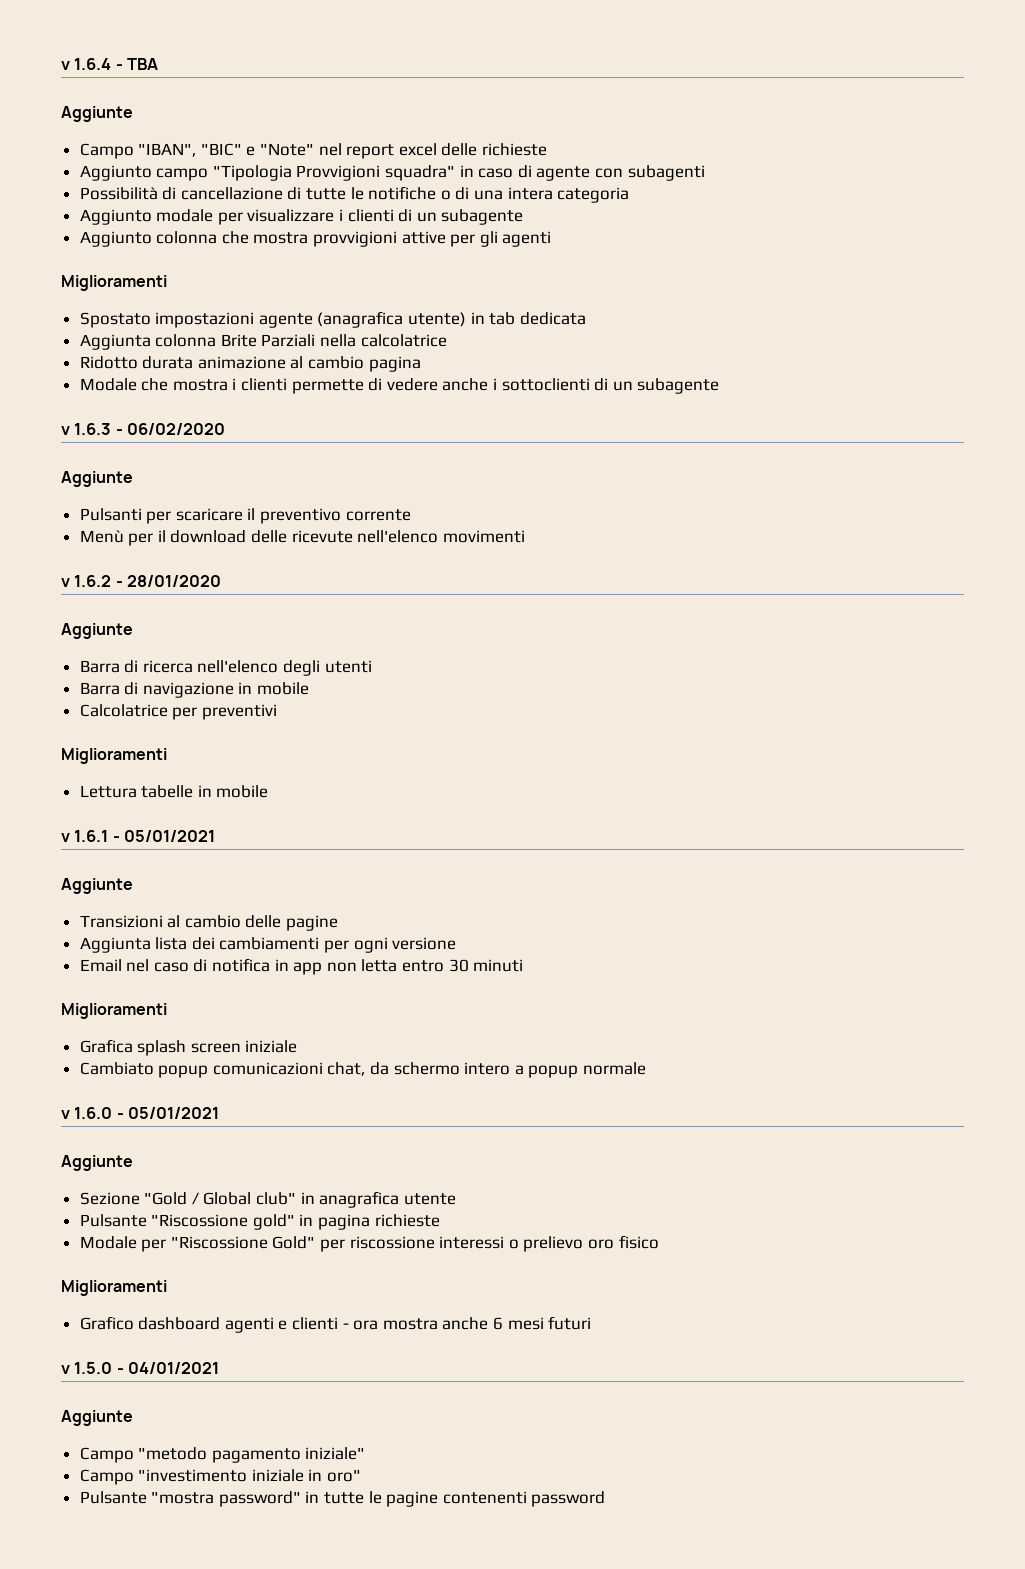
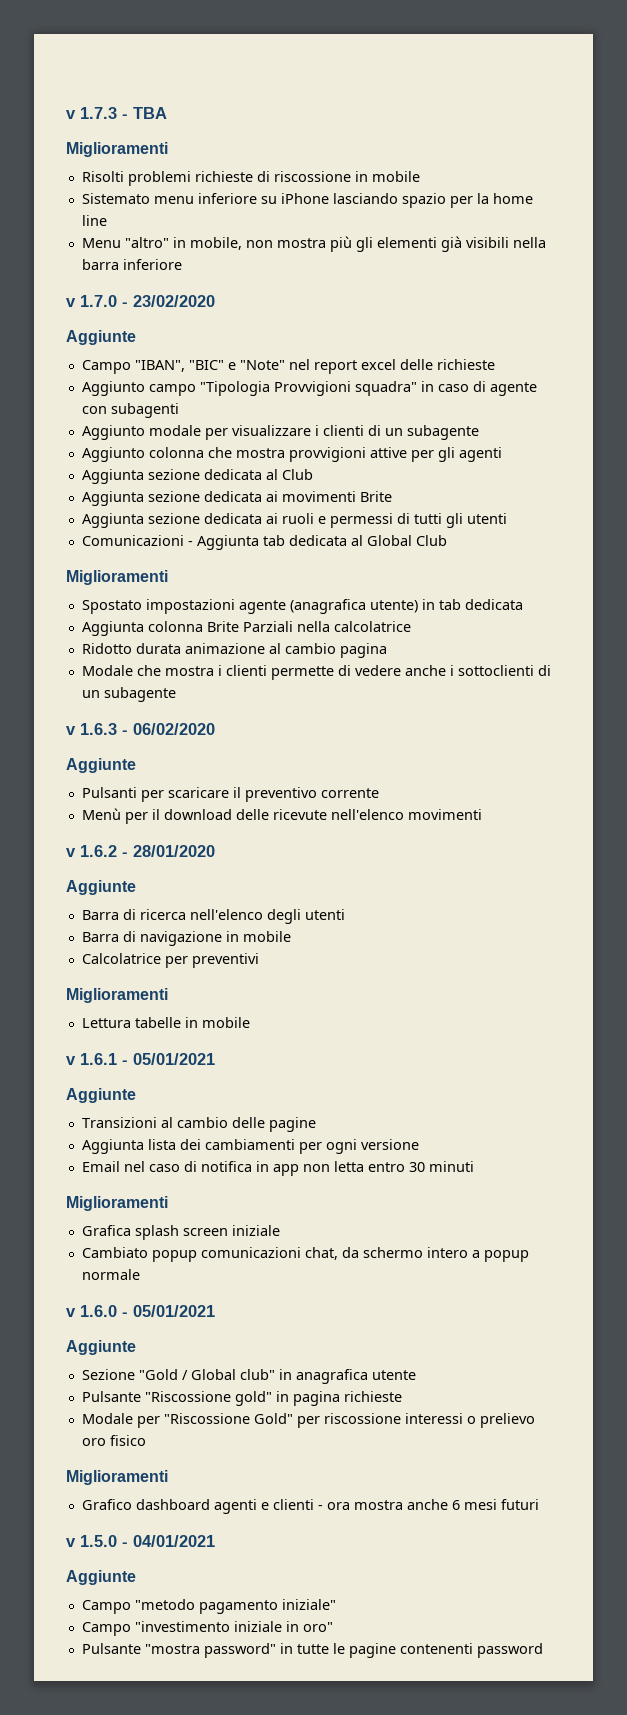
[61,58,112,70] v 1.6.4 -> [66,107,117,119] v 1.7.3
(159, 64) none -> [66,142,168,157] [81,171,420,186] [81,193,533,208] [81,215,107,226] [81,236,546,252] [81,259,182,270] [66,295,215,307] // Miglioramenti // Risolti problemi richieste di riscossione in mobile // Sistemato menu inferiore su iPhone lasciando spazio per la home line // Menu "altro" in mobile, non mostra più gli elementi già visibili nella barra inferiore // v 1.7.0 - 23/02/2020
[79,186,630,203] // Possibilità di cancellazione di tutte le notifiche o di una intera categoria -> (179, 410) none
(552, 239) none -> [81,469,313,484] [81,491,392,506] [81,513,507,528] [81,535,447,550] // Aggiunta sezione dedicata al Club // Aggiunta sezione dedicata ai movimenti Brite // Aggiunta sezione dedicata ai ruoli e permessi di tutti gli utenti // Comunicazioni - Aggiunta tab dedicata al Global Club

